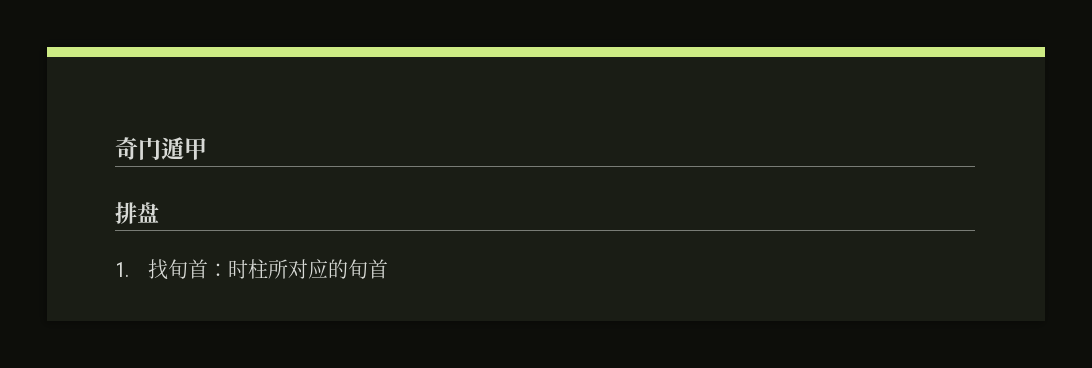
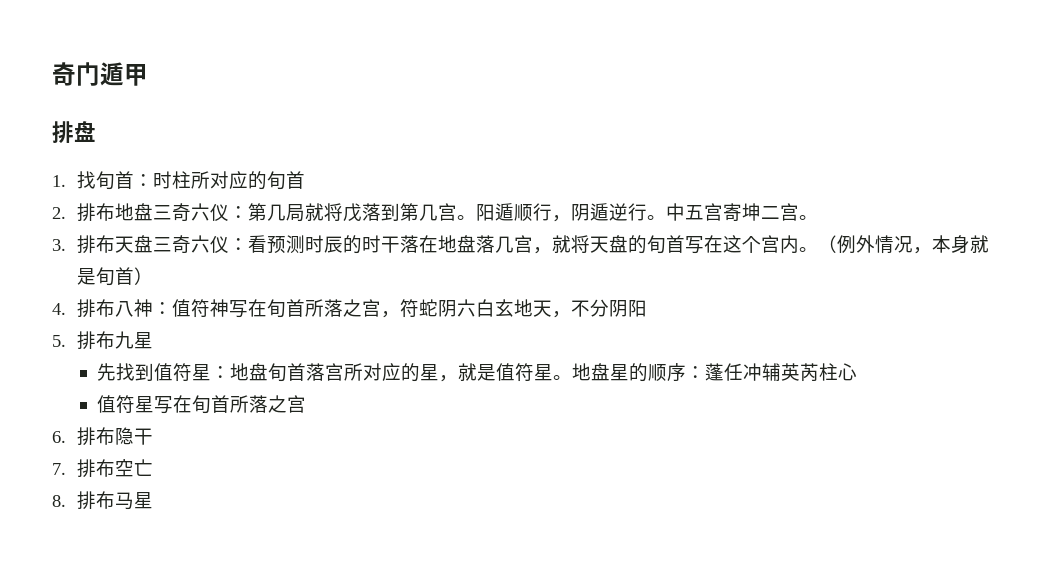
(389, 269) none -> [52,203,818,222] [52,235,989,254] [76,267,153,286] [52,299,647,318] [52,331,153,350] [97,363,858,382] [97,395,307,414] [52,427,153,446] [52,459,153,478] [52,491,153,510] // 2.排布地盘三奇六仪：第几局就将戊落到第几宫。阳遁顺行，阴遁逆行。中五宫寄坤二宫。 // 3.排布天盘三奇六仪：看预测时辰的时干落在地盘落几宫，就将天盘的旬首写在这个宫内。（例外情况，本身就是旬首） // 4.排布八神：值符神写在旬首所落之宫，符蛇阴六白玄地天，不分阴阳 // 5.排布九星 // 先找到值符星：地盘旬首落宫所对应的星，就是值符星。地盘星的顺序：蓬任冲辅英芮柱心 // 值符星写在旬首所落之宫 // 6.排布隐干 // 7.排布空亡 // 8.排布马星

